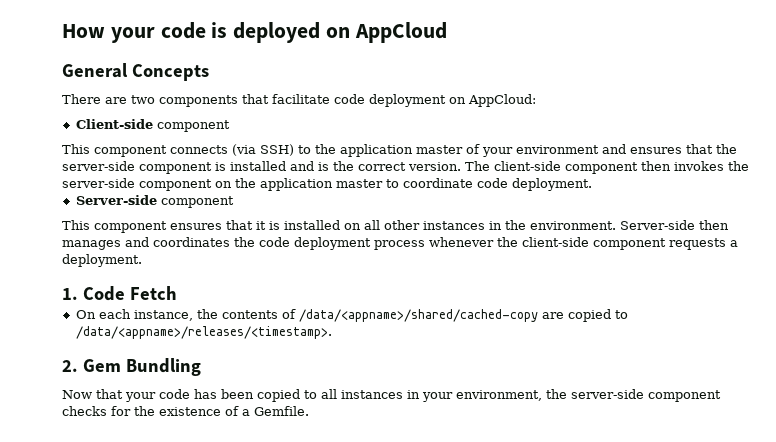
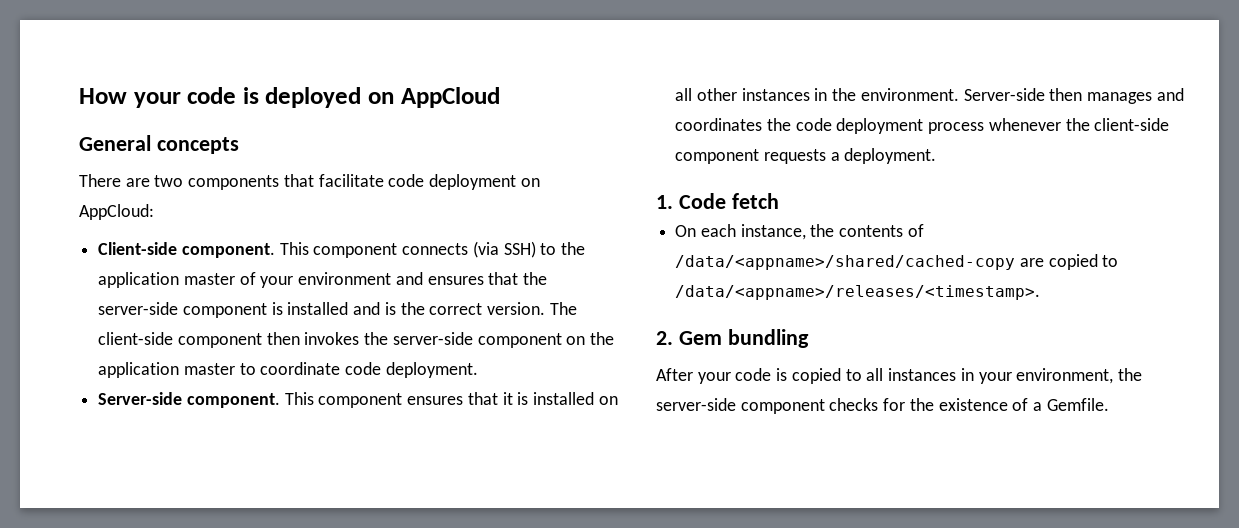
[131,64,209,81] Concepts -> [156,137,239,154] concepts
[156,120,230,132] component // -> [181,243,275,258] component.
[160,196,234,208] component // -> [186,393,280,408] component.
[129,286,177,300] Fetch -> [731,193,779,209] fetch
[125,358,201,376] [62,389,254,402] Bundling // Now that your code has been -> [727,329,809,348] [656,368,788,384] bundling // After your code is

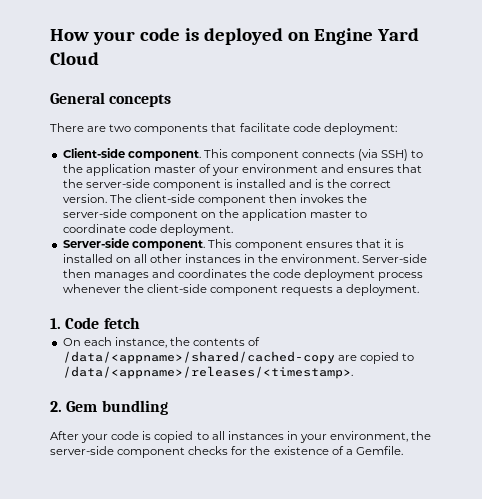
[400,87,500,108] AppCloud -> [313,28,419,45] [50,52,99,65] Engine Yard Cloud
[429,174,540,190] [79,204,154,220] deployment on AppCloud: -> [323,123,397,135] deployment:

